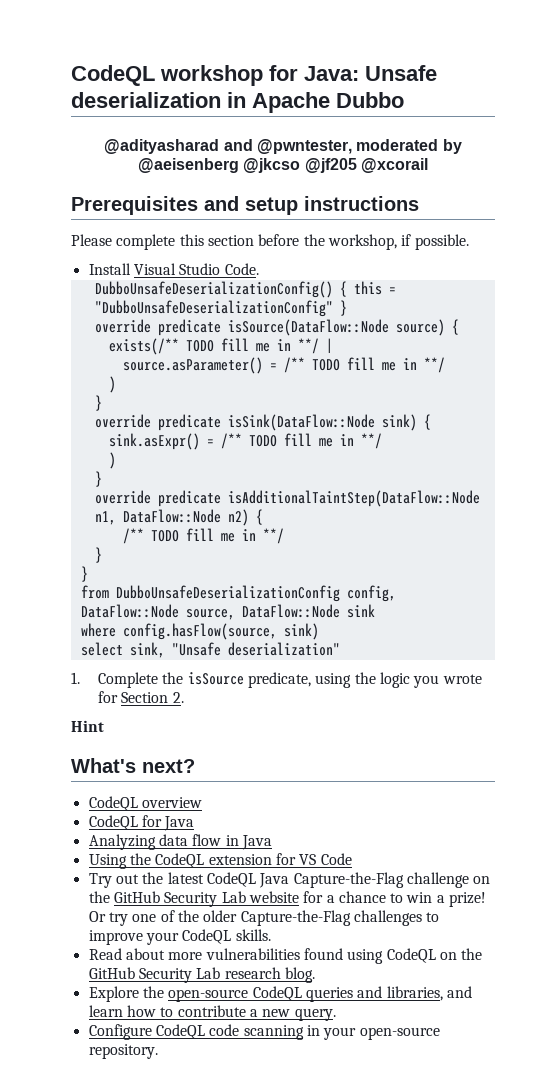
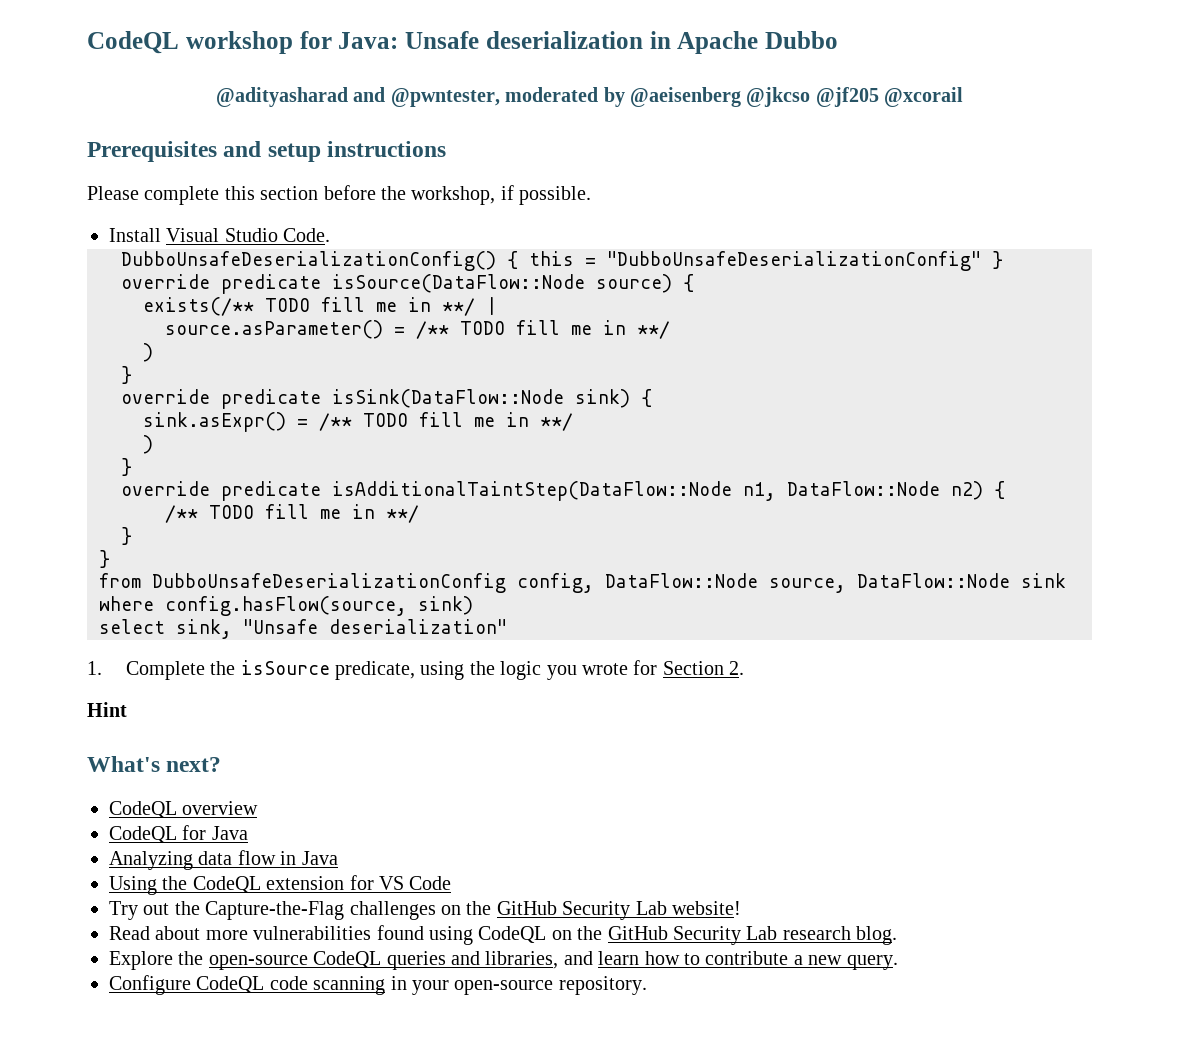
[167,872,491,888] [88,891,487,907] [88,910,440,926] [88,929,271,945] latest CodeQL Java Capture-the-Flag challenge on the GitHub Security Lab website for a chance to win a prize! Or try one of the older Capture-the-Flag challenges to improve your CodeQL skills. -> [205,901,741,920] Capture-the-Flag challenges on the GitHub Security Lab website!

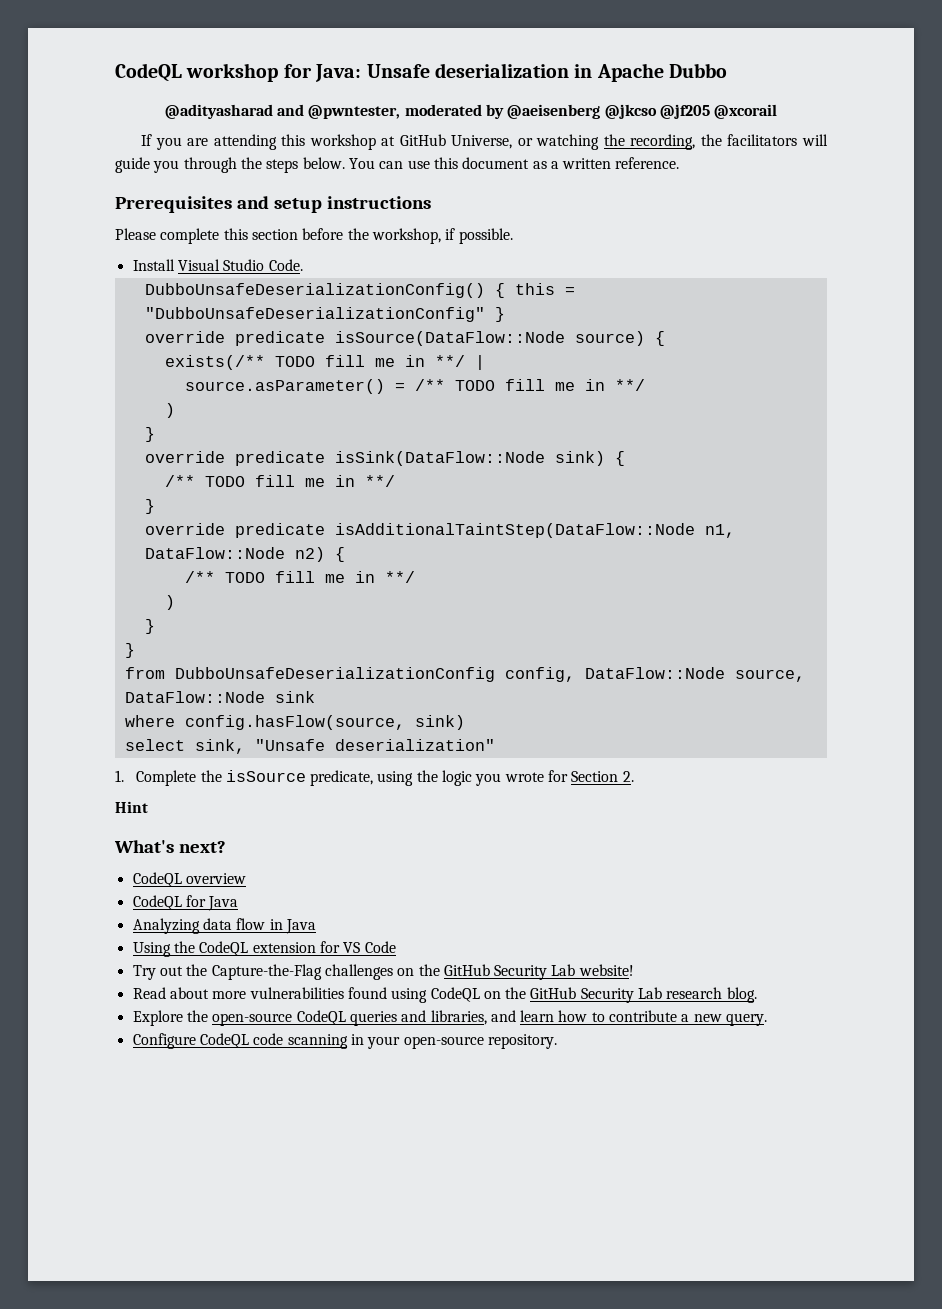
(964, 97) none -> [141,134,829,150] [115,157,680,173] // If you are attending this workshop at GitHub Universe, or watching the recording, the facilitators will guide you through the steps below. You can use this document as a written reference.
[143,412,573,432] [143,435,153,454] sink.asExpr() = /** TODO fill me in **/ // ) -> [164,475,395,487] /** TODO fill me in **/
(419, 514) none -> [164,595,175,610] // )

